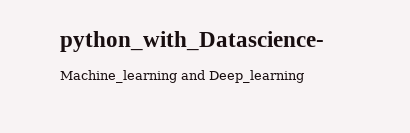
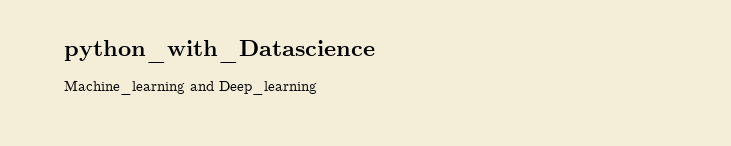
[60,31,324,52] python_with_Datascience- -> [64,40,375,63] python_with_Datascience

